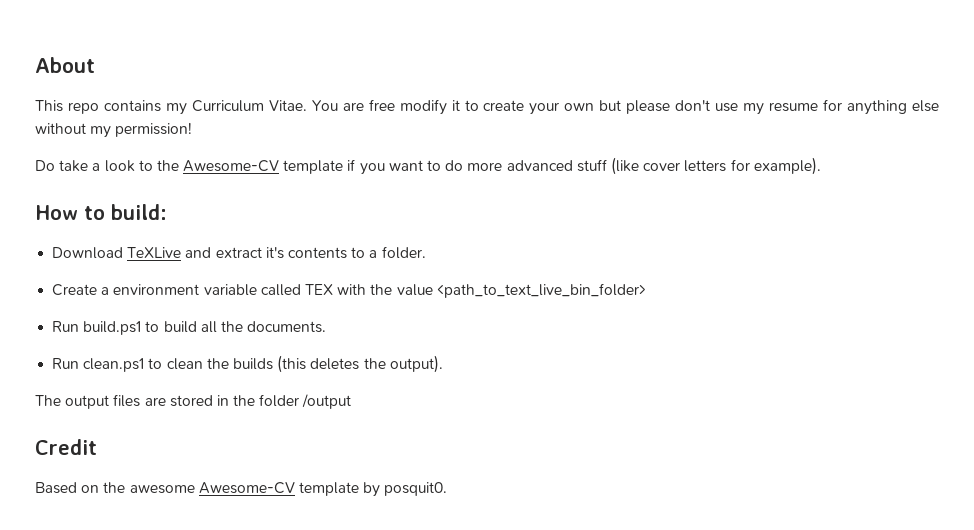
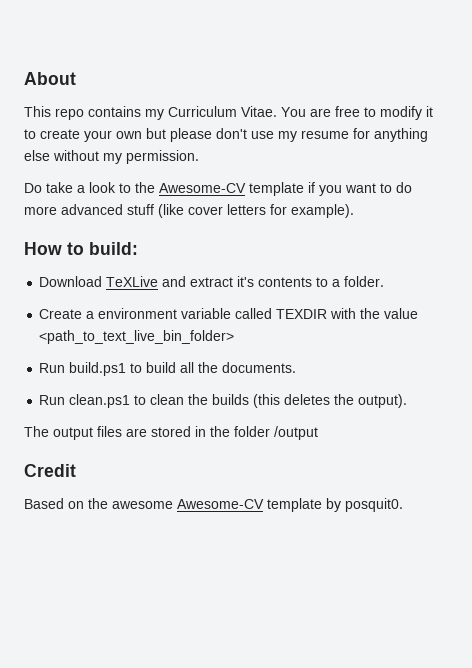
(395, 105) none -> [364,107,376,117] to
[115,122,193,137] permission! -> [126,150,199,164] permission.
[304,284,333,295] TEX -> [276,309,328,319] TEXDIR

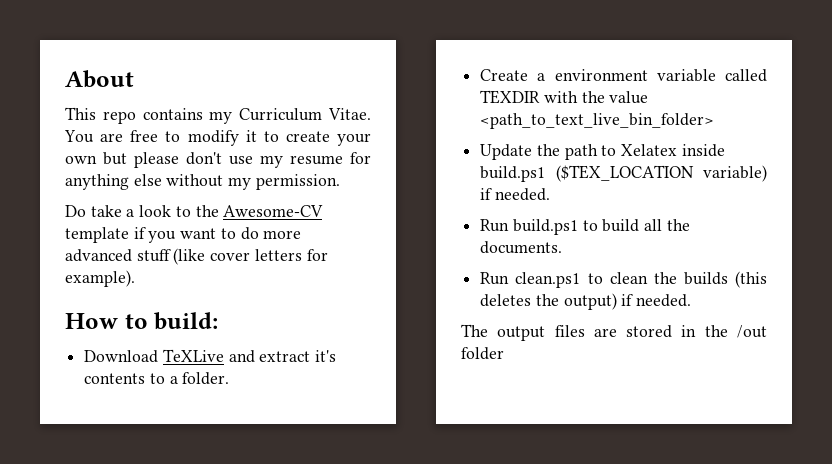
(235, 337) none -> [480,144,725,160] [480,165,767,182] [480,188,550,201] // Update the path to Xelatex inside build.ps1 ($TEX_LOCATION variable) if needed.
[358,394,408,408] output). -> [563,293,692,310] output) if needed.
[234,426,318,440] [24,464,76,477] [24,498,403,512] folder /output // Credit // Based on the awesome Awesome-CV template by posquit0. -> [737,325,767,338] [461,347,504,360] /out folder

